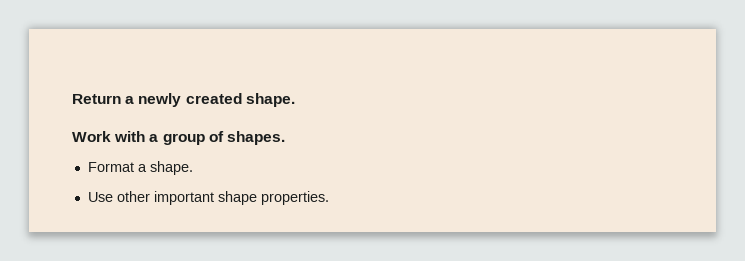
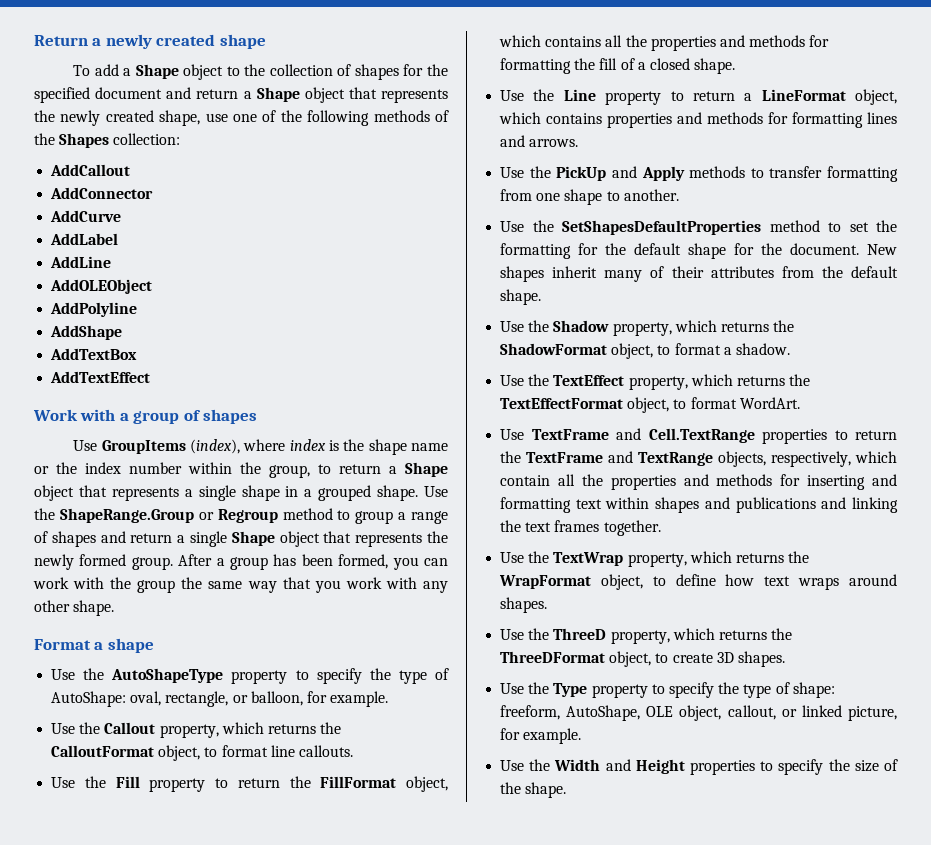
[245,93,295,107] shape. -> [219,34,266,49] [73,64,448,80] [34,87,448,103] [34,110,449,126] [34,133,181,148] [50,164,131,176] [50,187,154,199] [50,210,122,222] [50,233,119,245] [50,256,112,268] [50,279,153,294] [50,302,138,317] [50,325,123,340] [50,348,138,360] [50,371,151,383] shape // To add a Shape object to the collection of shapes for the specified document and return a Shape object that represents the newly created shape, use one of the following methods of the Shapes collection: // AddCallout // AddConnector // AddCurve // AddLabel // AddLine // AddOLEObject // AddPolyline // AddShape // AddTextBox // AddTextEffect
[226,131,285,145] [87,161,193,175] [87,191,329,205] shapes. // Format a shape. // Use other important shape properties. -> [203,409,258,424] [73,439,449,455] [34,462,448,478] [34,485,448,501] [34,508,448,524] [34,531,449,547] [34,554,448,570] [33,577,448,593] [34,600,115,616] [34,638,154,653] [51,668,449,684] [51,691,389,707] [51,722,342,738] [51,745,353,761] [51,776,448,792] [499,35,830,51] [500,58,736,74] [500,89,897,105] [499,112,897,128] [500,135,579,147] [500,166,898,182] [500,189,679,205] [500,220,897,235] [500,243,897,259] [500,266,898,282] [500,289,542,305] [500,320,795,336] [500,343,790,359] [500,374,811,390] [500,397,800,413] [500,428,897,444] [500,451,897,467] [500,474,897,490] [500,497,898,513] [500,520,661,536] [500,551,810,567] [499,574,897,590] [500,597,548,613] [500,628,793,644] [500,651,785,667] [500,682,835,698] [500,705,897,721] [500,728,582,744] [500,759,898,775] [500,782,567,798] shapes // Use GroupItems (index), where index is the shape name or the index number within the group, to return a Shape object that represents a single shape in a grouped shape. Use the ShapeRange.Group or Regroup method to group a range of shapes and return a single Shape object that represents the newly formed group. After a group has been formed, you can work with the group the same way that you work with any other shape. // Format a shape // Use the AutoShapeType property to specify the type of AutoShape: oval, rectangle, or balloon, for example. // Use the Callout property, which returns the CalloutFormat object, to format line callouts. // Use the Fill property to return the FillFormat object, which contains all the properties and methods for formatting the fill of a closed shape. // Use the Line property to return a LineFormat object, which contains properties and methods for formatting lines and arrows. // Use the PickUp and Apply methods to transfer formatting from one shape to another. // Use the SetShapesDefaultProperties method to set the formatting for the default shape for the document. New shapes inherit many of their attributes from the default shape. // Use the Shadow property, which returns the ShadowFormat object, to format a shadow. // Use the TextEffect property, which returns the TextEffectFormat object, to format WordArt. // Use TextFrame and Cell.TextRange properties to return the TextFrame and TextRange objects, respectively, which contain all the properties and methods for inserting and formatting text within shapes and publications and linking the text frames together. // Use the TextWrap property, which returns the WrapFormat object, to define how text wraps around shapes. // Use the ThreeD property, which returns the ThreeDFormat object, to create 3D shapes. // Use the Type property to specify the type of shape: freeform, AutoShape, OLE object, callout, or linked picture, for example. // Use the Width and Height properties to specify the size of the shape.

